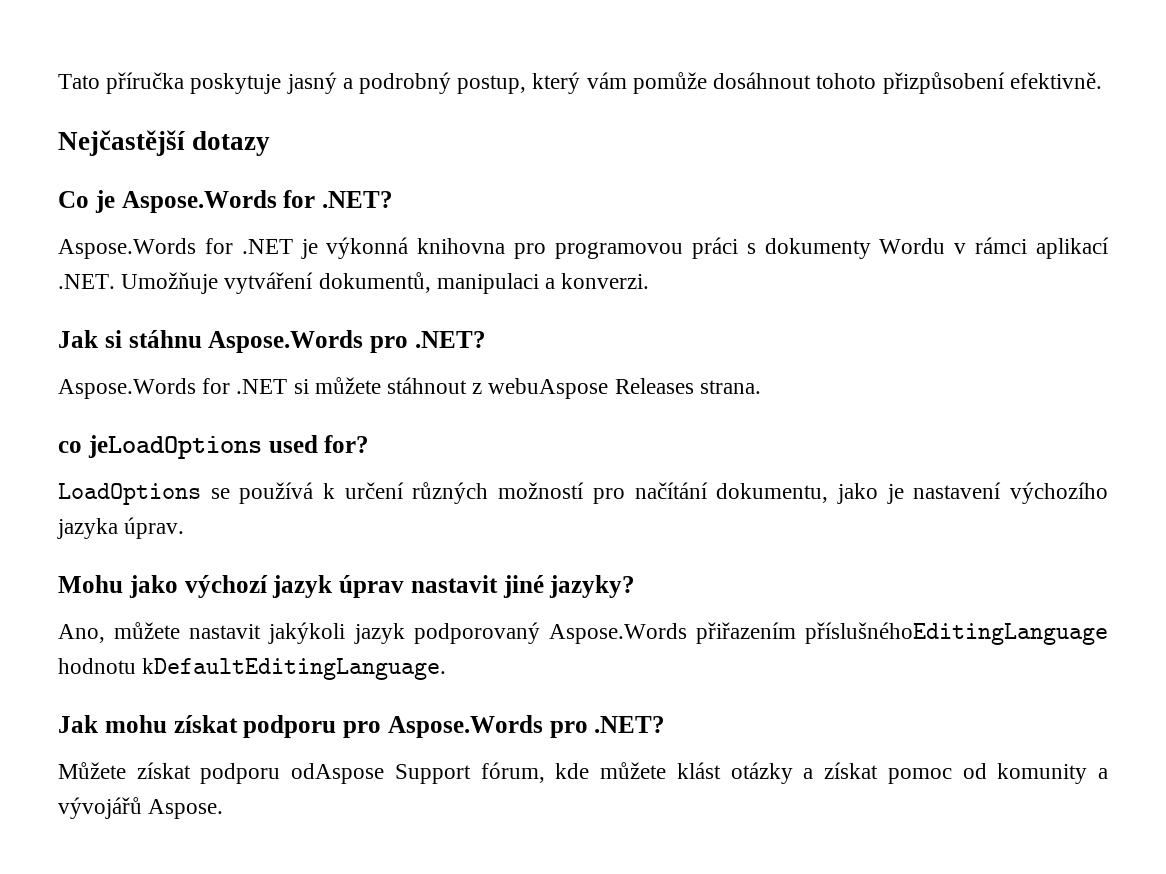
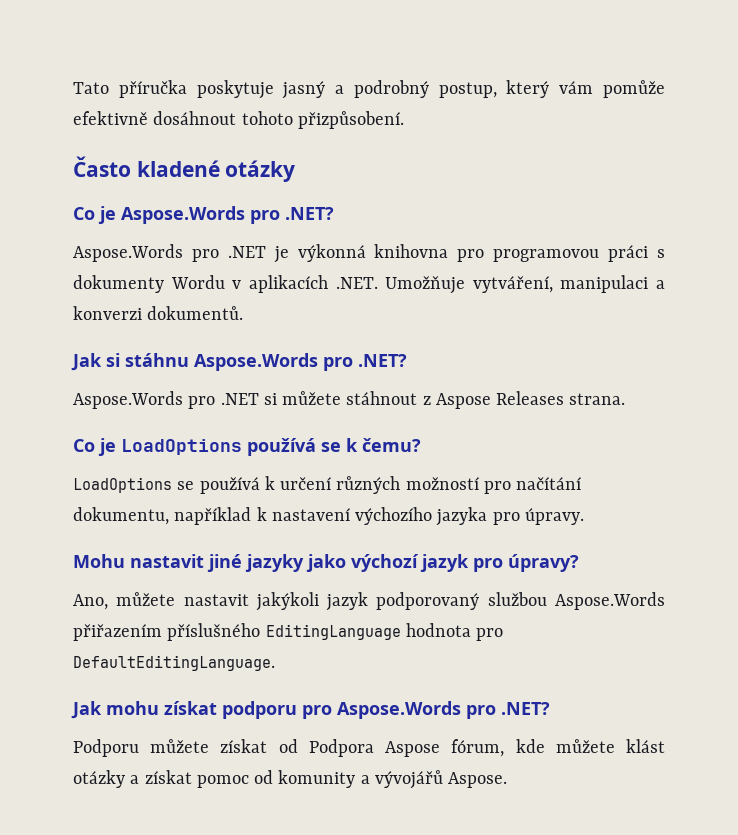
(707, 83) none -> [73,111,148,125] efektivně
[882,72,1102,94] [58,130,271,156] přizpůsobení efektivně. // Nejčastější dotazy -> [297,111,404,129] [73,156,296,182] přizpůsobení. // Často kladené otázky
[283,190,393,208] [58,238,233,259] for .NET? // Aspose.Words for -> [250,207,334,224] [73,244,219,262] pro .NET? // Aspose.Words pro
[975,237,1109,259] [58,272,650,294] rámci aplikací .NET. Umožňuje vytváření dokumentů, manipulaci a konverzi. -> [248,275,665,294] [73,306,244,320] aplikacích .NET. Umožňuje vytváření, manipulaci a konverzi dokumentů.
[202,378,231,394] for -> [188,396,216,409] pro
[488,378,609,399] webuAspose -> [435,393,491,409] Aspose
[58,435,370,459] co jeLoadOptions used for? -> [73,438,421,456] Co je LoadOptions používá se k čemu?
[836,483,904,504] jako je -> [174,507,267,525] například k
[124,517,185,539] úprav. -> [492,508,584,525] pro úpravy.
[128,575,636,598] jako výchozí jazyk úprav nastavit jiné jazyky? -> [130,554,579,572] nastavit jiné jazyky jako výchozí jazyk pro úpravy?
(540, 633) none -> [487,592,547,606] službou
[805,622,1108,645] [58,658,447,680] příslušnéhoEditingLanguage hodnotu kDefaultEditingLanguage. -> [167,623,504,641] [73,655,275,671] příslušného EditingLanguage hodnota pro DefaultEditingLanguage.
[58,762,471,784] Můžete získat podporu odAspose Support -> [73,739,441,757] Podporu můžete získat od Podpora Aspose

